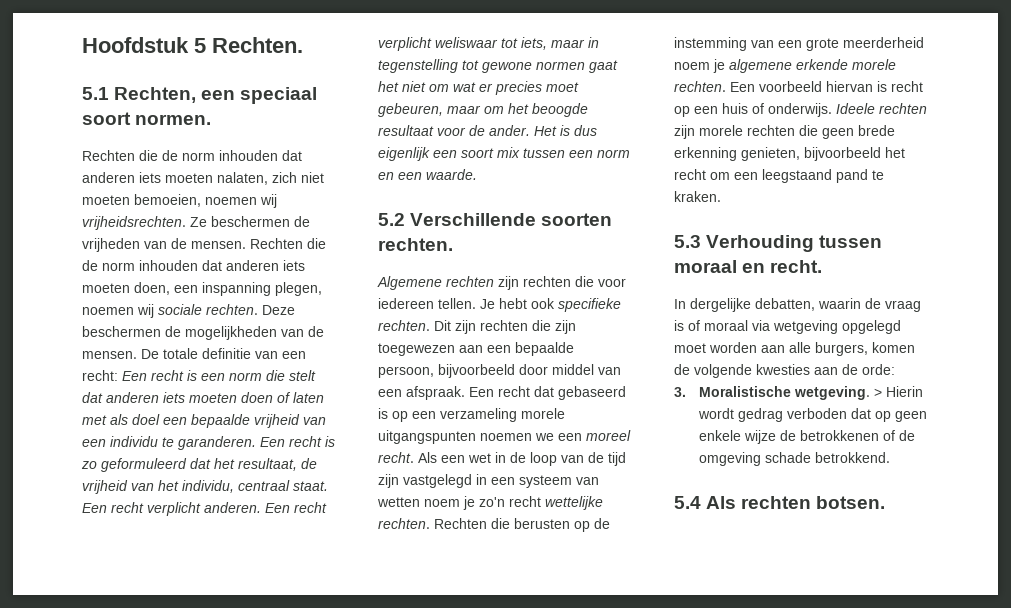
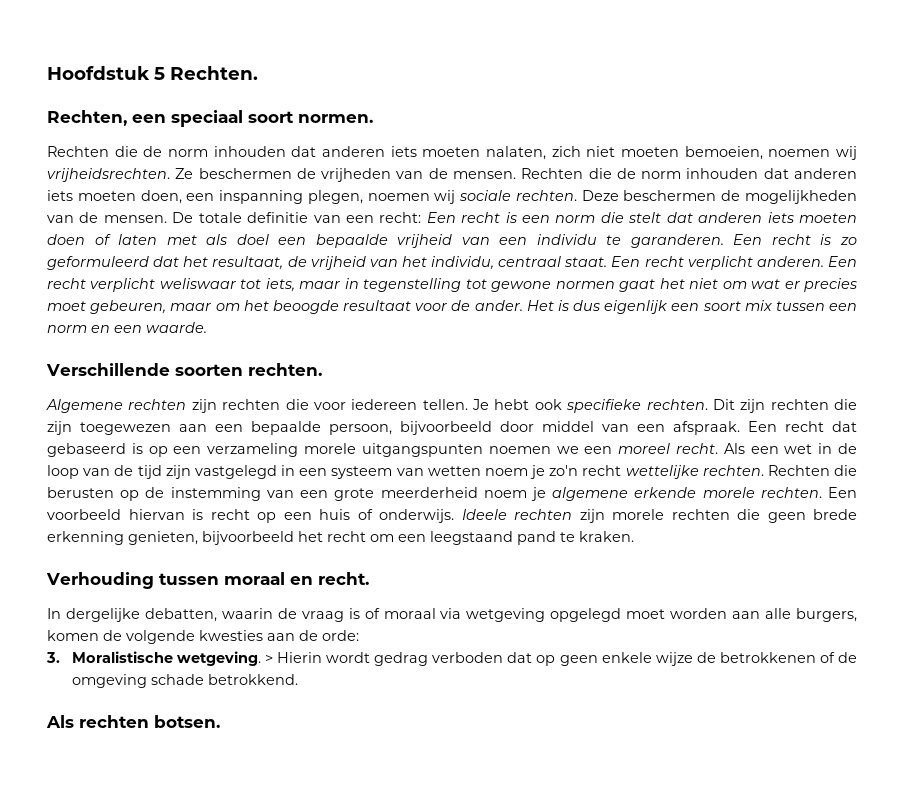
[82,87,109,100] 5.1 -> (258, 73) none
[378,213,405,226] 5.2 -> (207, 327) none
[674,235,701,248] 5.3 -> (634, 536) none
[674,496,701,509] 5.4 -> (298, 679) none

